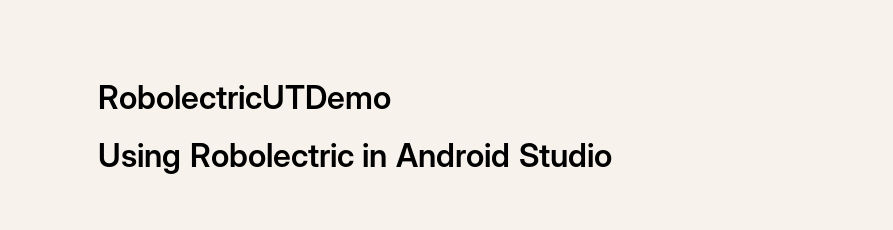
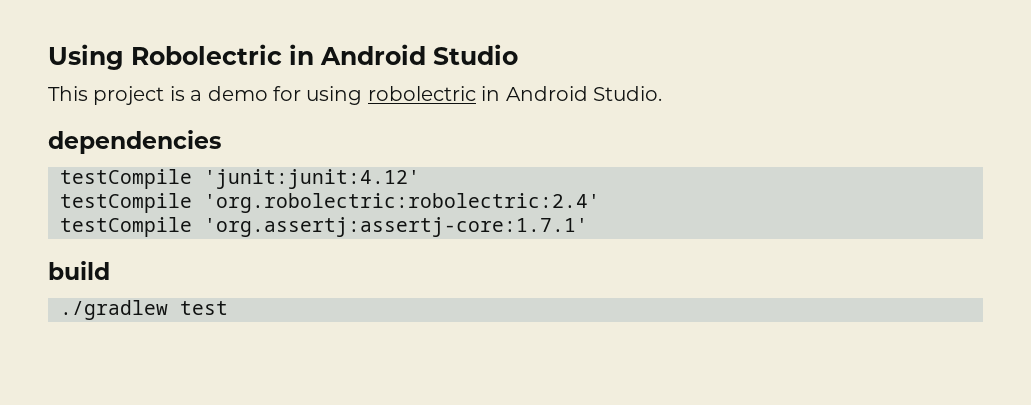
[98,85,391,109] RobolectricUTDemo // -> (48, 57) none
(612, 155) none -> [48,86,662,105] [48,130,221,154] [60,169,420,189] [60,193,600,213] [60,217,588,237] [48,261,110,280] [60,300,228,320] // This project is a demo for using robolectric in Android Studio. // dependencies // testCompile 'junit:junit:4.12' // testCompile 'org.robolectric:robolectric:2.4' // testCompile 'org.assertj:assertj-core:1.7.1' // build // ./gradlew test

